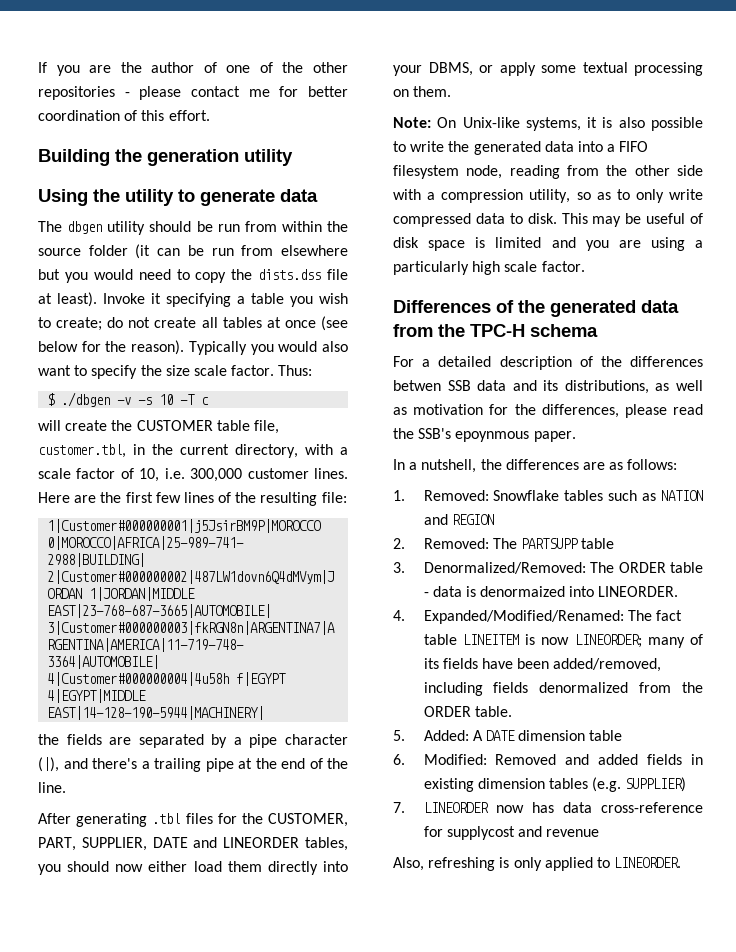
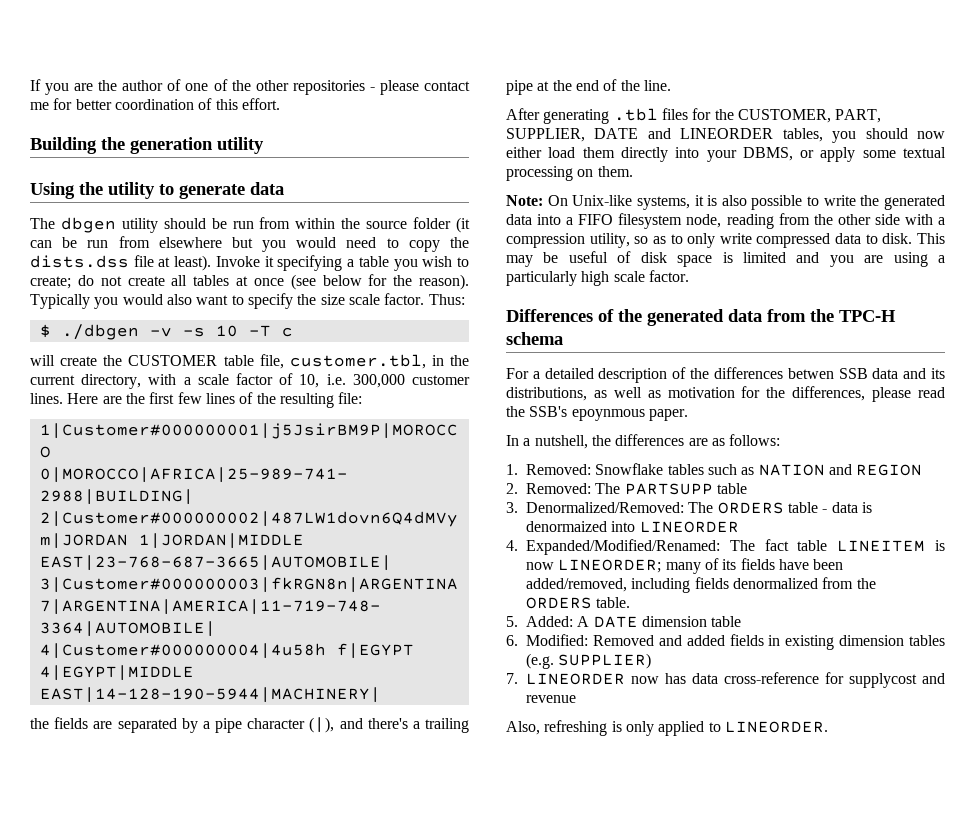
[618,562,666,573] ORDER -> [717,502,784,514] ORDERS
[598,586,679,597] LINEORDER. -> [639,521,739,533] LINEORDER
[423,706,471,717] ORDER -> [526,597,592,609] ORDERS

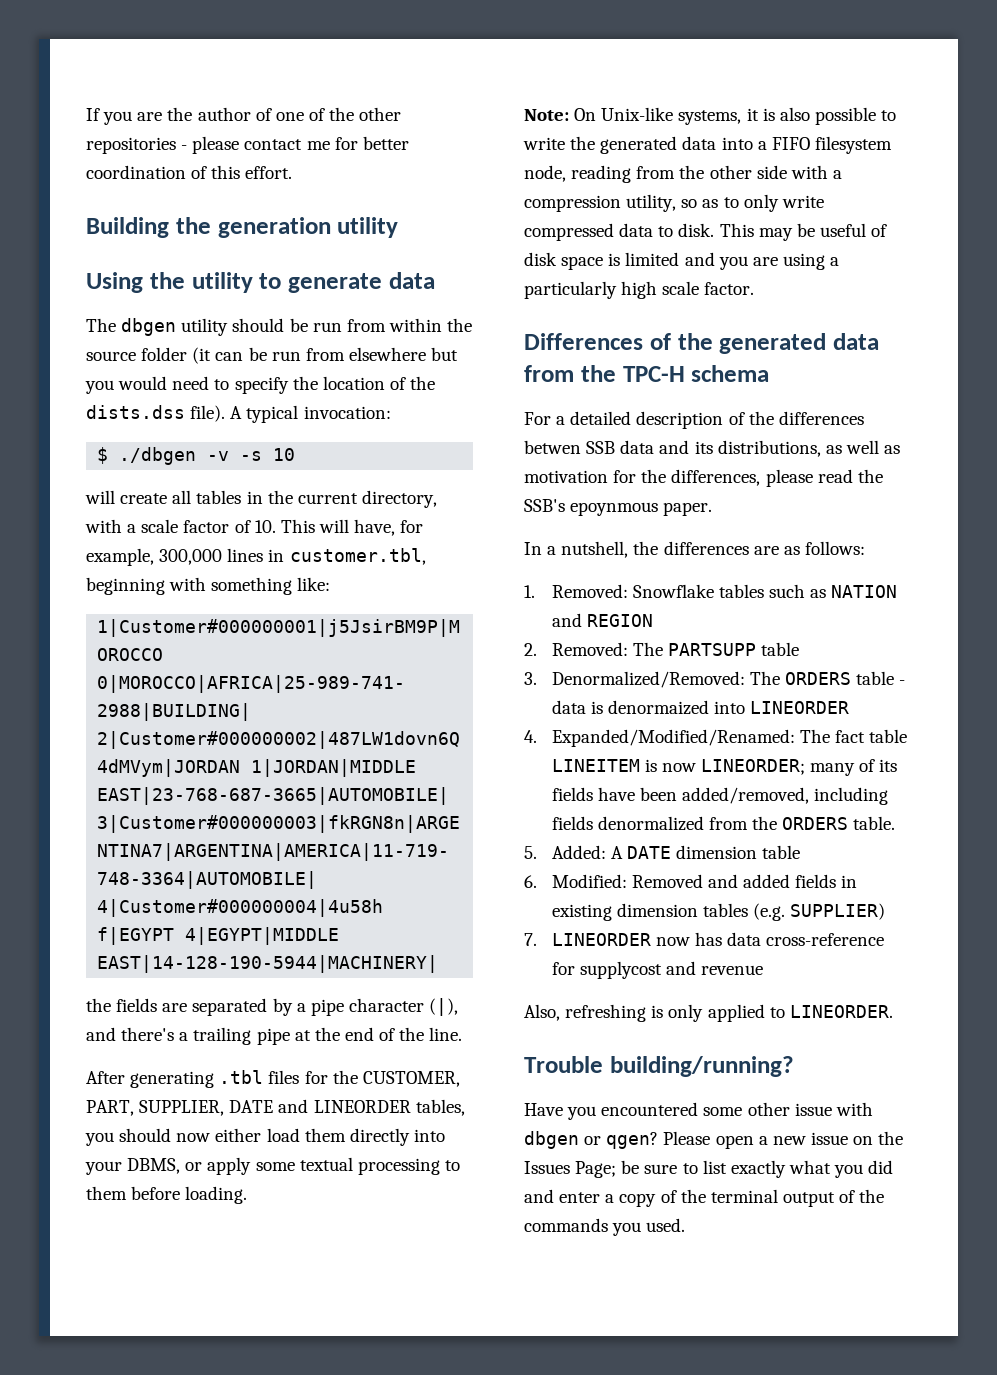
[408,237,470,252] [30,255,470,271] [30,274,469,290] [30,293,465,309] copy the dists.dss file at least). Invoke it specifying a table you wish to create; do not create all tables at once (see below for the reason). Typically you would also want to specify the size scale factor. Thus: -> [234,376,436,394] [86,405,391,423] specify the location of the dists.dss file). A typical invocation:
[248,325,293,337] -T c -> (296, 454) none
[103,354,426,369] the CUSTOMER table file, customer.tbl, -> [172,490,242,504] all tables
[299,374,470,388] [30,392,363,408] 10, i.e. 300,000 customer lines. Here are the first few lines of the resulting file: -> [254,519,424,536] [86,548,426,566] [86,577,331,595] 10. This will have, for example, 300,000 lines in customer.tbl, beginning with something like:
[577,166,633,177] on them. -> [444,1160,460,1171] [86,1186,248,1204] to them before loading.
(828, 727) none -> [524,1056,794,1077] [524,1102,873,1120] [524,1131,904,1149] [524,1160,894,1178] [524,1189,885,1207] [524,1218,686,1236] // Trouble building/running? // Have you encountered some other issue with dbgen or qgen? Please open a new issue on the Issues Page; be sure to list exactly what you did and enter a copy of the terminal output of the commands you used.

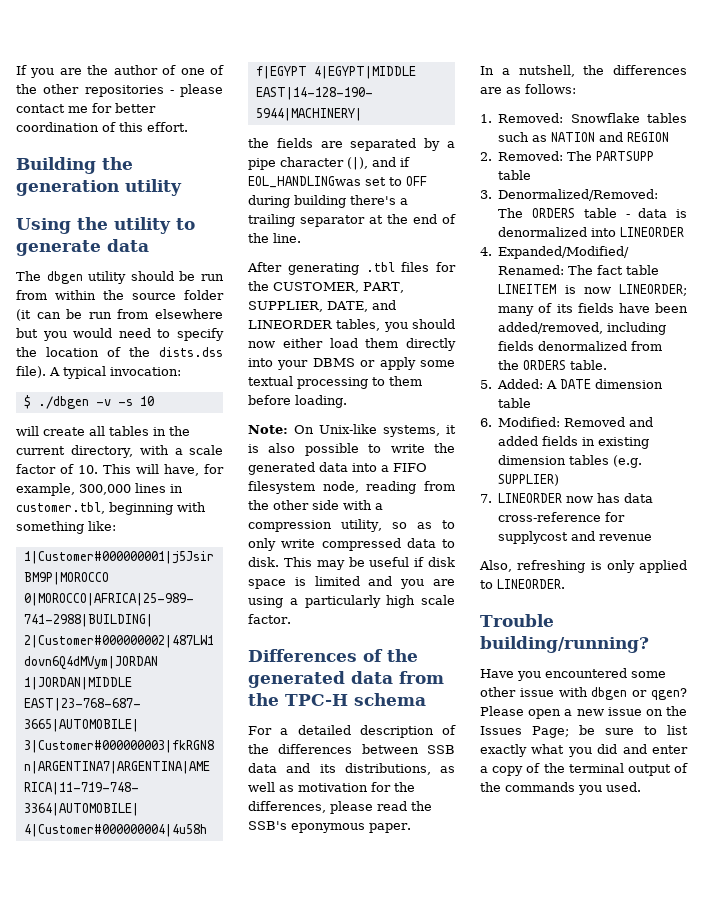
(116, 1034) none -> [400,157,410,167] [248,176,427,188] [248,195,346,208] if EOL_HANDLINGwas set to OFF during building
[256,1028,290,1045] pipe -> [300,215,365,227] separator
[229,1100,274,1113] DATE -> [327,301,368,312] DATE,
[127,1158,181,1174] DBMS, -> [312,358,355,367] DBMS
[871,224,888,237] of -> [414,557,425,567] if
[524,440,581,454] betwen -> [361,744,419,754] between
[570,502,659,516] epoynmous -> [291,823,365,833] eponymous
[607,700,709,715] denormaized -> [498,227,588,237] denormalized

